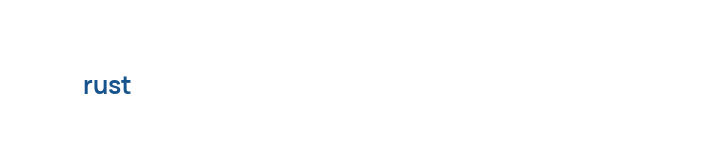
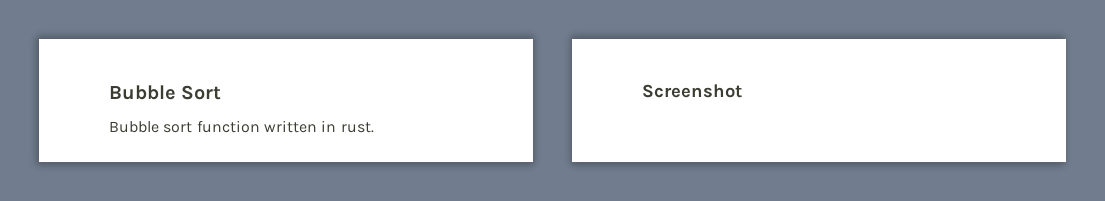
[83,76,132,94] rust -> [109,85,222,100] [109,120,374,133] [642,84,742,98] Bubble Sort // Bubble sort function written in rust. // Screenshot

